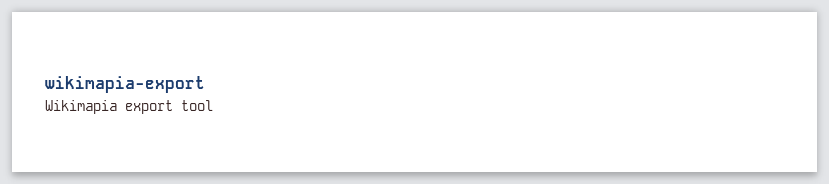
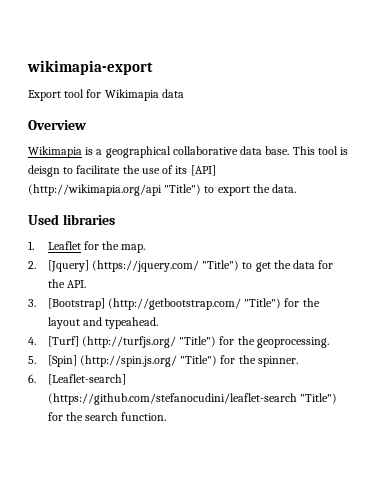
[45,100,213,114] Wikimapia export tool -> [28,89,184,101] [28,120,86,130] [28,146,349,158] [28,165,216,177] [28,184,297,196] [28,214,115,225] [28,241,146,253] [28,260,334,272] [47,279,86,288] [28,298,320,310] [47,317,159,329] [28,336,329,348] [28,355,298,367] [28,374,126,385] [47,393,337,405] [47,412,167,421] Export tool for Wikimapia data // Overview // Wikimapia is a geographical collaborative data base. This tool is deisgn to facilitate the use of its [API] (http://wikimapia.org/api "Title") to export the data. // Used libraries // 1. Leaflet for the map. // 2. [Jquery] (https://jquery.com/ "Title") to get the data for the API. // 3. [Bootstrap] (http://getbootstrap.com/ "Title") for the layout and typeahead. // 4. [Turf] (http://turfjs.org/ "Title") for the geoprocessing. // 5. [Spin] (http://spin.js.org/ "Title") for the spinner. // 6. [Leaflet-search] (https://github.com/stefanocudini/leaflet-search "Title") for the search function.

